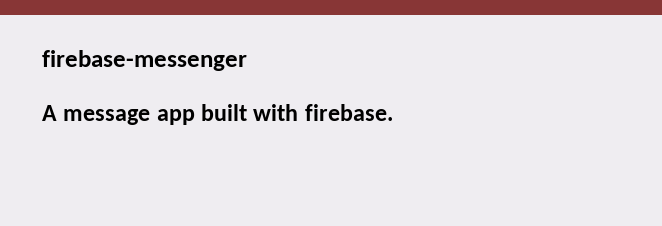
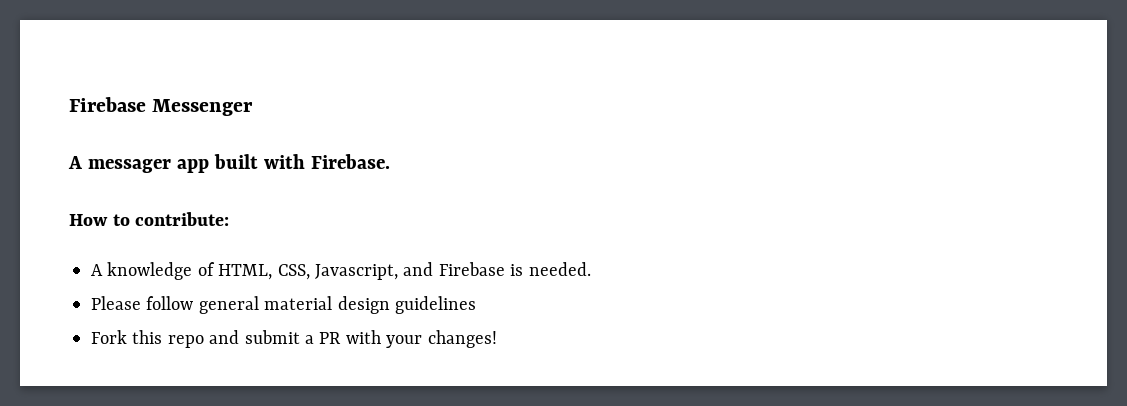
[42,50,247,71] [42,105,151,125] firebase-messenger // A message -> [69,97,254,116] [68,156,171,173] Firebase Messenger // A messager
[304,104,393,121] firebase. -> [310,154,390,169] [69,212,230,226] [91,262,591,280] [91,296,476,314] [91,330,497,348] Firebase. // How to contribute: // A knowledge of HTML, CSS, Javascript, and Firebase is needed. // Please follow general material design guidelines // Fork this repo and submit a PR with your changes!

